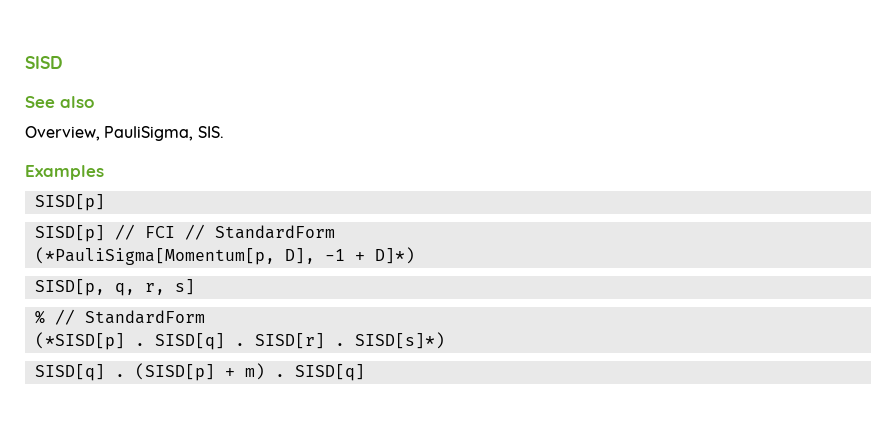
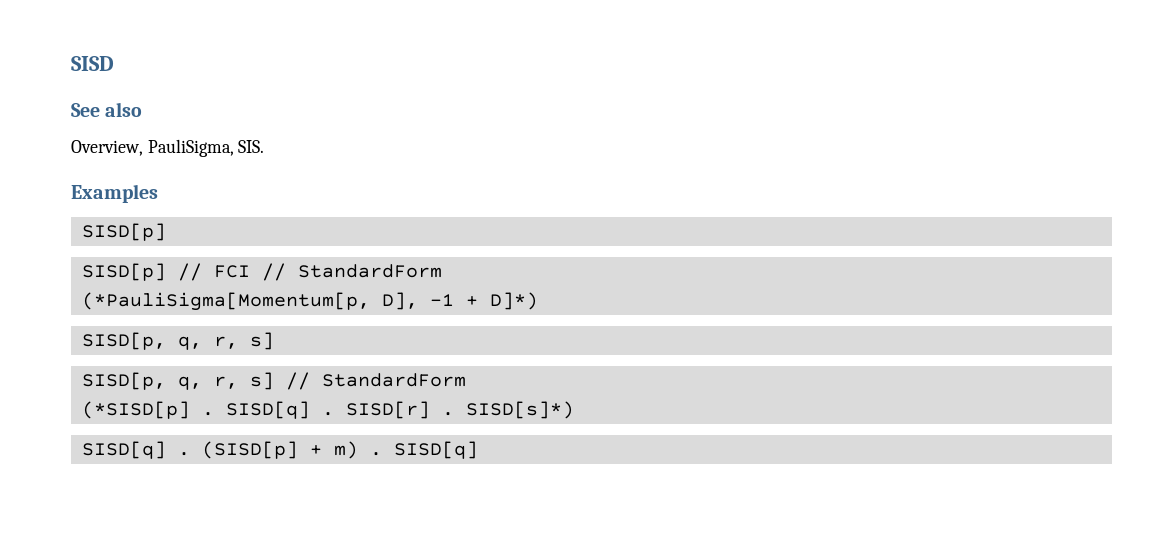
[34,310,45,324] % -> [81,372,274,390] SISD[p, q, r, s]

